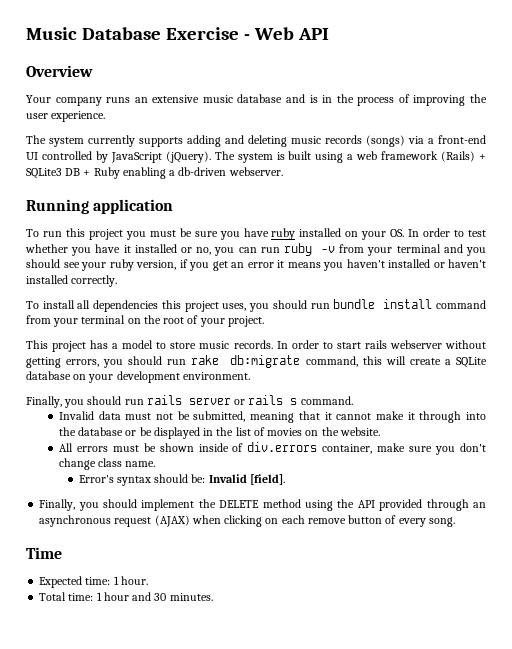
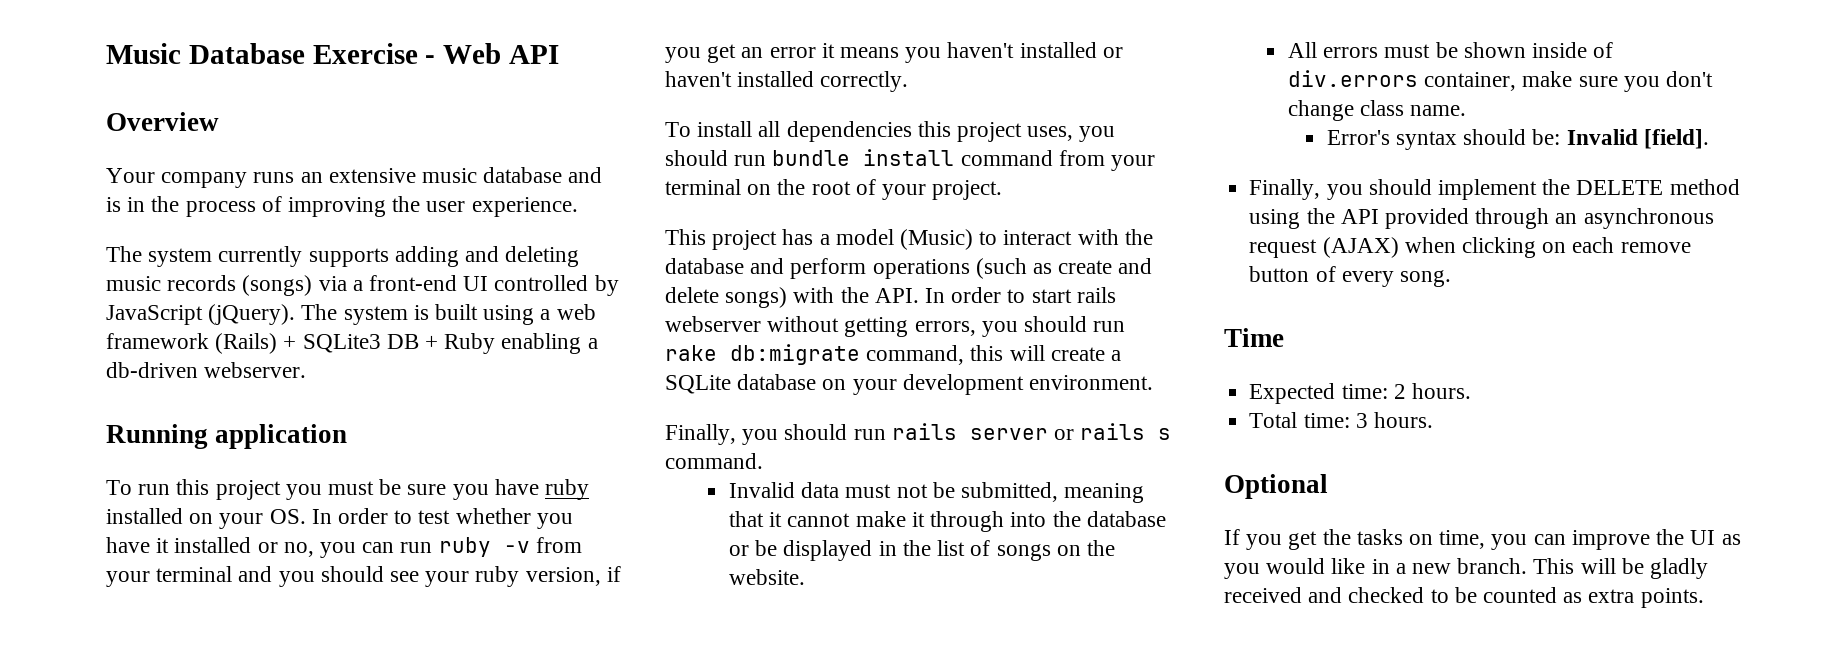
[156,340,273,349] to store music records. -> [900,229,1153,250] [665,258,1153,279] [665,287,919,308] (Music) to interact with the database and perform operations (such as create and delete songs) with the API.
[267,428,303,436] movies -> [996,544,1051,561] songs
[113,576,148,585] 1 hour. -> [1393,383,1471,399] 2 hours.
[96,592,213,601] 1 hour and 30 minutes. -> [1355,412,1433,428] [1224,474,1328,499] [1224,529,1741,550] [1224,558,1709,579] [1224,587,1704,608] 3 hours. // Optional // If you get the tasks on time, you can improve the UI as you would like in a new branch. This will be gladly received and checked to be counted as extra points.

